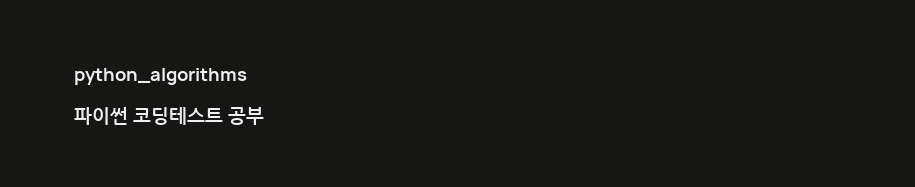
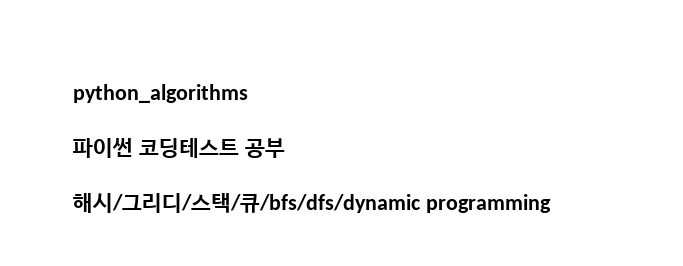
(264, 116) none -> [73,193,551,213] // 해시/그리디/스택/큐/bfs/dfs/dynamic programming

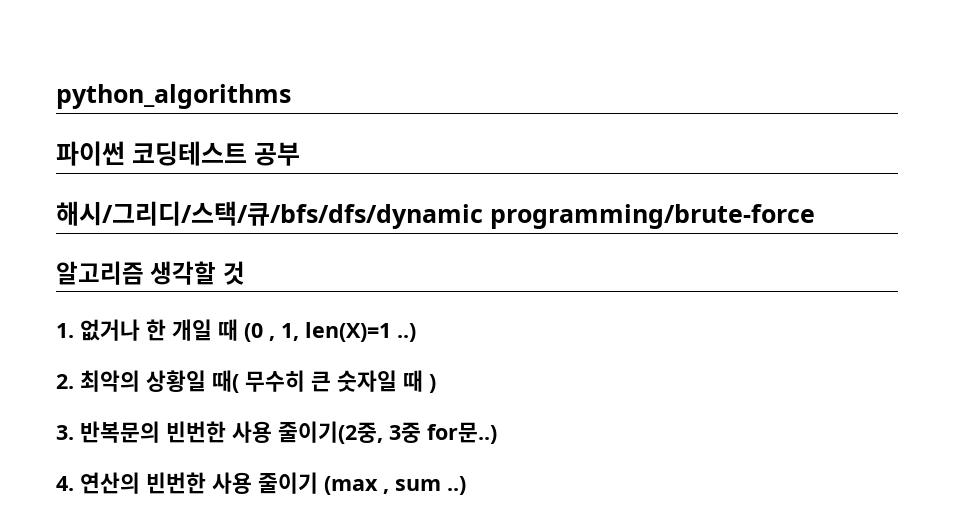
[425,194,551,213] programming -> [490,204,815,229] [56,261,245,285] [56,319,416,342] [56,370,436,393] [56,421,497,444] [56,472,466,495] programming/brute-force // 알고리즘 생각할 것 // 1. 없거나 한 개일 때 (0 , 1, len(X)=1 ..) // 2. 최악의 상황일 때( 무수히 큰 숫자일 때 ) // 3. 반복문의 빈번한 사용 줄이기(2중, 3중 for문..) // 4. 연산의 빈번한 사용 줄이기 (max , sum ..)

